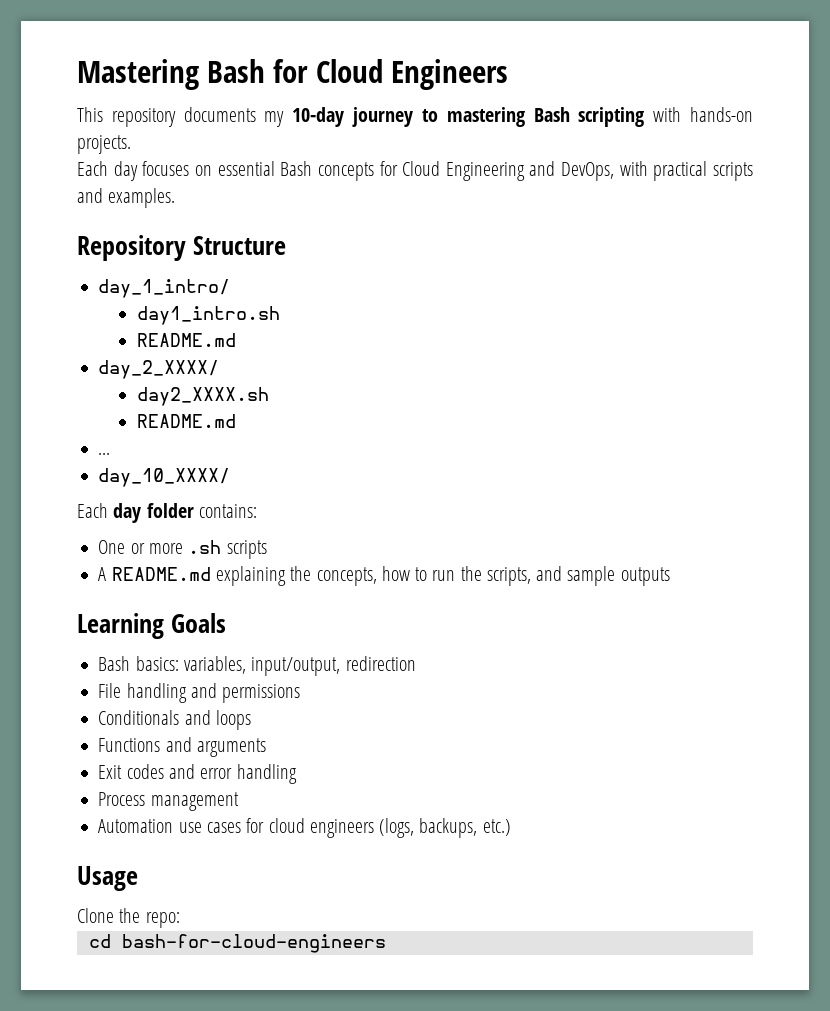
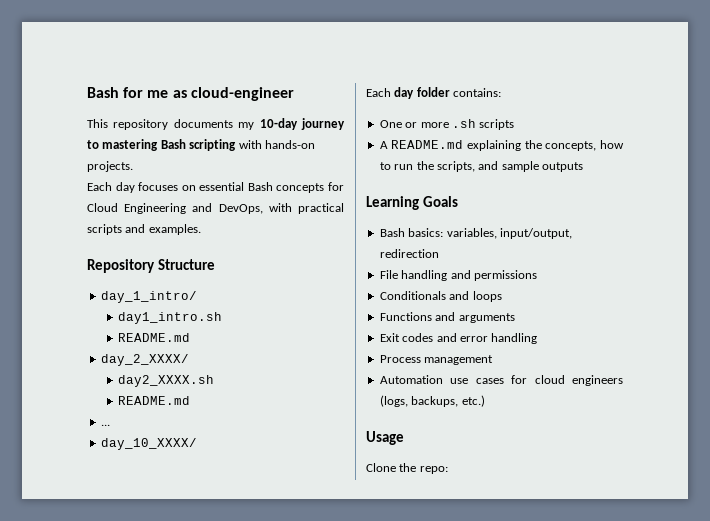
[77,59,199,90] Mastering -> (87, 92) none
[315,59,508,90] Cloud Engineers -> [147,87,294,101] me as cloud-engineer
[88,934,386,953] // cd bash-for-cloud-engineers -> (448, 470) none

